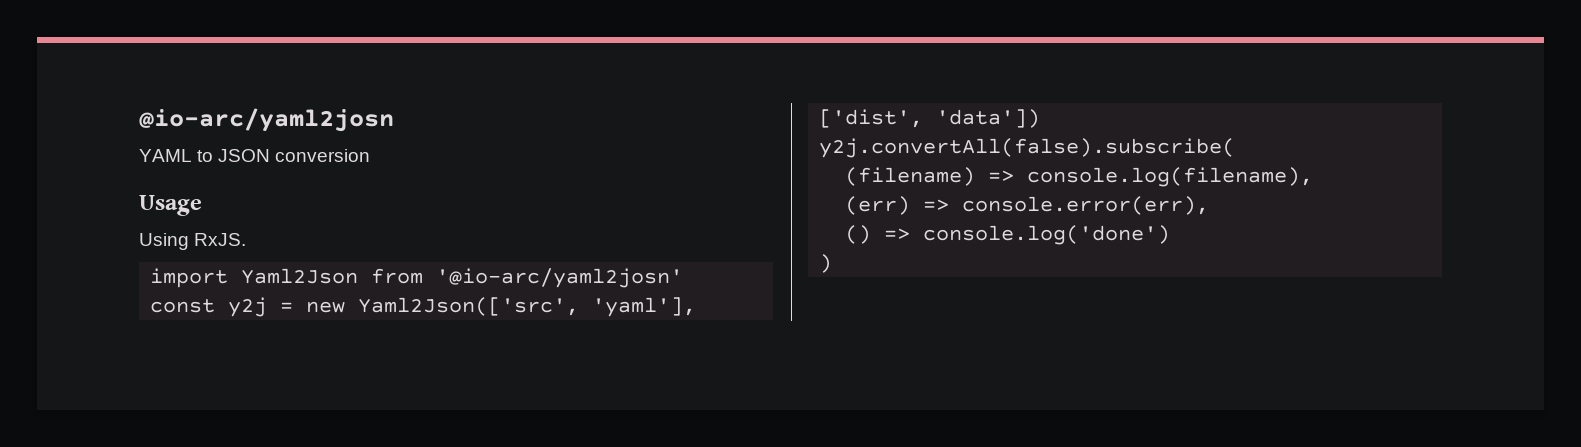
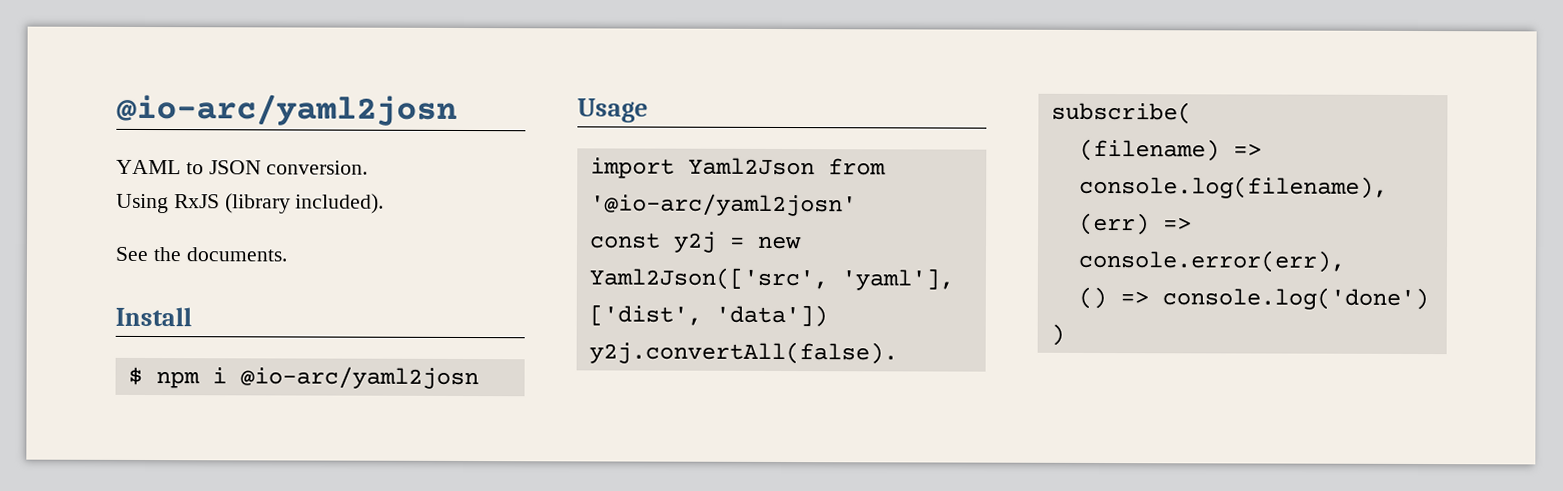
[275,149,371,162] conversion -> [266,160,369,175] [116,193,385,214] [115,246,287,262] [115,306,192,327] [127,366,479,390] conversion. // Using RxJS (library included). // See the documents. // Install // $ npm i @io-arc/yaml2josn
[139,233,247,250] // Using RxJS. -> (648, 110) none

